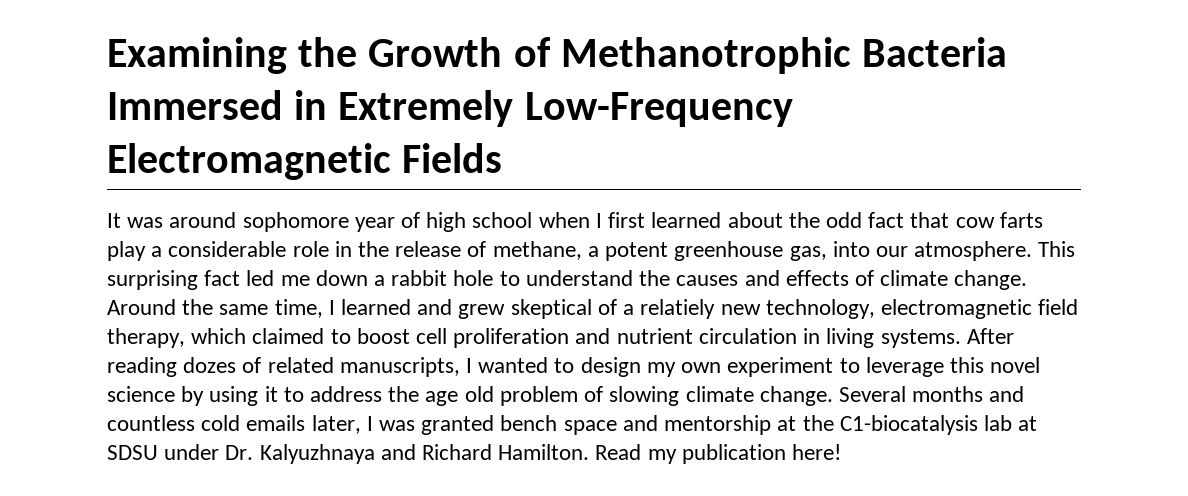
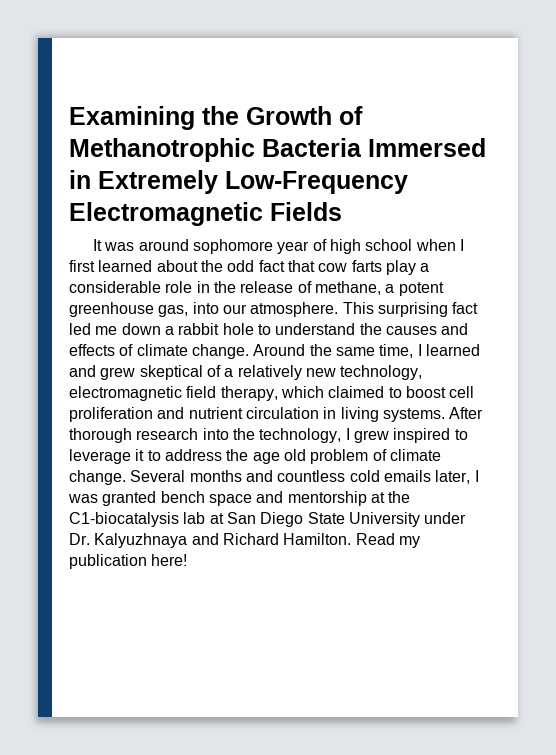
[640,299,716,319] relatiely -> [237,365,302,380] relatively
[107,357,1041,377] [107,386,259,406] reading dozes of related manuscripts, I wanted to design my own experiment to leverage this novel science by using -> [69,428,468,443] [69,449,131,464] thorough research into the technology, I grew inspired to leverage
[609,386,680,406] slowing -> (387, 455) none
[107,445,158,460] SDSU -> [226,512,420,527] San Diego State University

